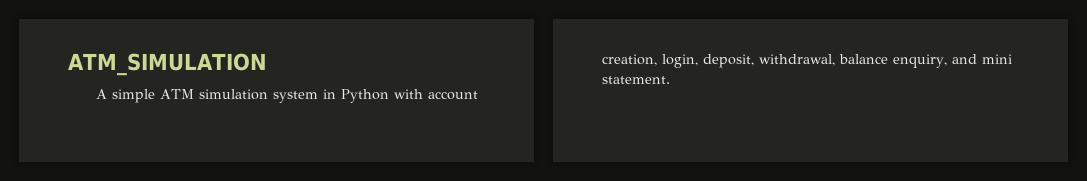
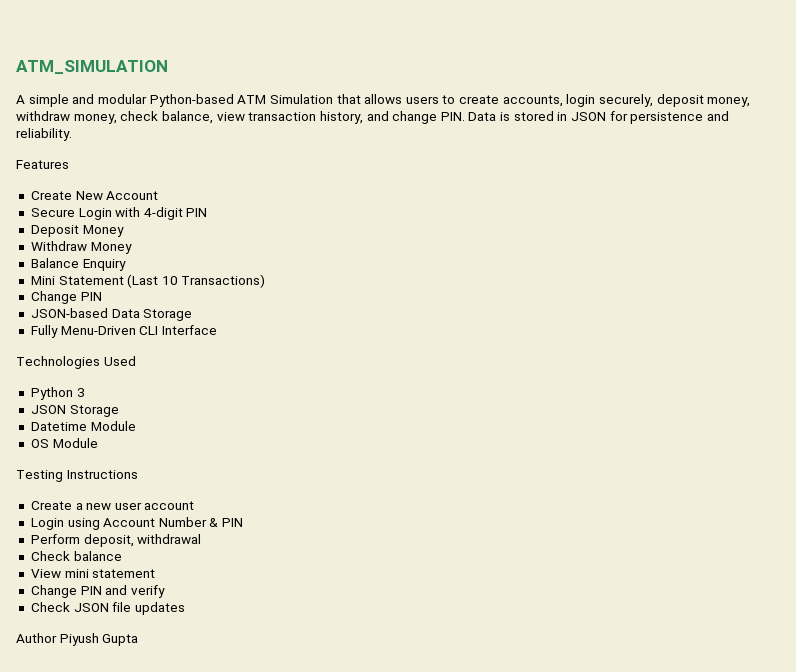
[160,89,479,103] [602,54,1012,68] [602,76,670,84] ATM simulation system in Python with account creation, login, deposit, withdrawal, balance enquiry, and mini statement. -> [72,94,751,107] [16,111,729,124] [16,128,72,141] [16,160,69,169] [30,191,159,200] [30,207,208,220] [30,225,124,237] [30,241,132,254] [30,258,126,271] [30,274,266,288] [30,291,102,304] [30,308,193,321] [30,325,217,338] [16,356,136,369] [30,387,85,400] [30,405,119,417] [30,421,136,431] [30,438,98,448] [16,470,138,482] [30,501,195,510] [30,517,244,530] [30,534,202,547] [30,551,122,561] [30,569,156,578] [30,585,165,598] [30,602,185,615] [16,633,139,646] and modular Python-based ATM Simulation that allows users to create accounts, login securely, deposit money, withdraw money, check balance, view transaction history, and change PIN. Data is stored in JSON for persistence and reliability. // Features // Create New Account // Secure Login with 4-digit PIN // Deposit Money // Withdraw Money // Balance Enquiry // Mini Statement (Last 10 Transactions) // Change PIN // JSON-based Data Storage // Fully Menu-Driven CLI Interface // Technologies Used // Python 3 // JSON Storage // Datetime Module // OS Module // Testing Instructions // Create a new user account // Login using Account Number & PIN // Perform deposit, withdrawal // Check balance // View mini statement // Change PIN and verify // Check JSON file updates // Author Piyush Gupta

